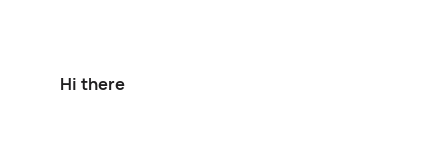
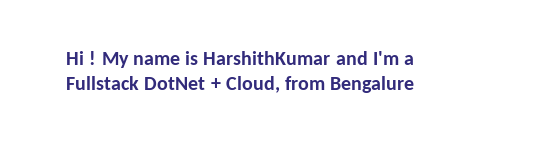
[81,78,126,90] there -> [89,51,415,68] [66,76,415,93] ! My name is HarshithKumar and I'm a Fullstack DotNet + Cloud, from Bengalure

